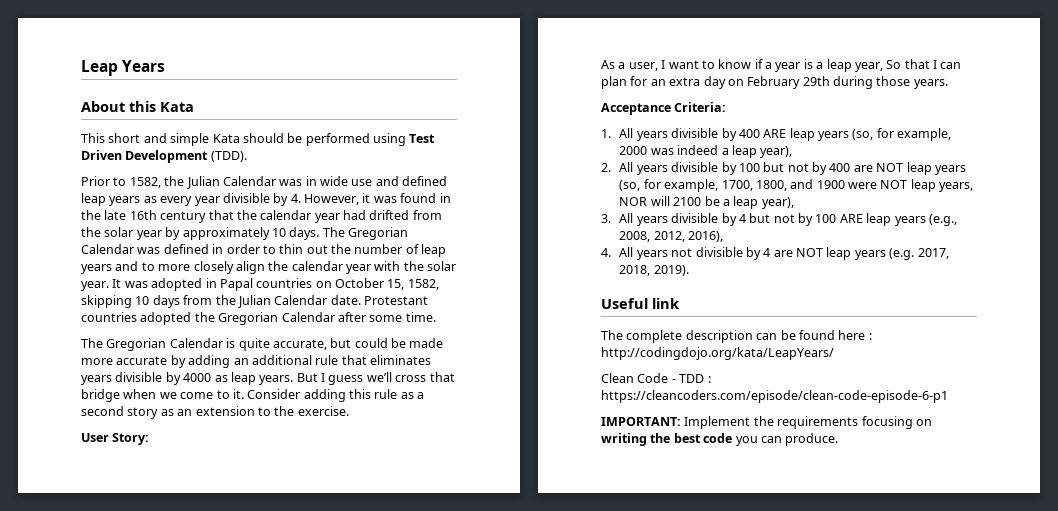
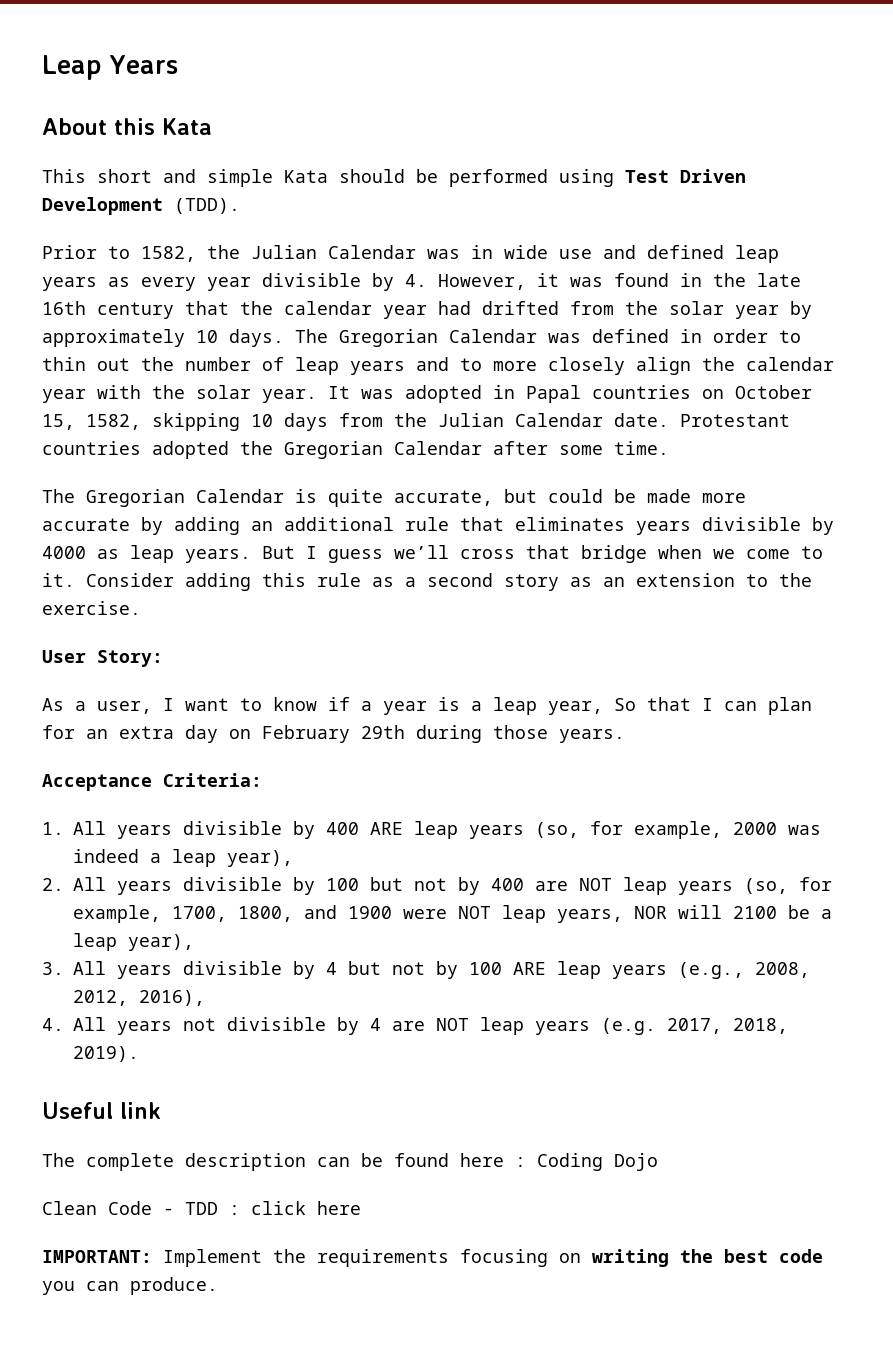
[601,347,834,360] http://codingdojo.org/kata/LeapYears/ -> [537,1153,658,1171] Coding Dojo
[601,390,948,403] https://cleancoders.com/episode/clean-code-episode-6-p1 -> [251,1201,361,1215] click here

